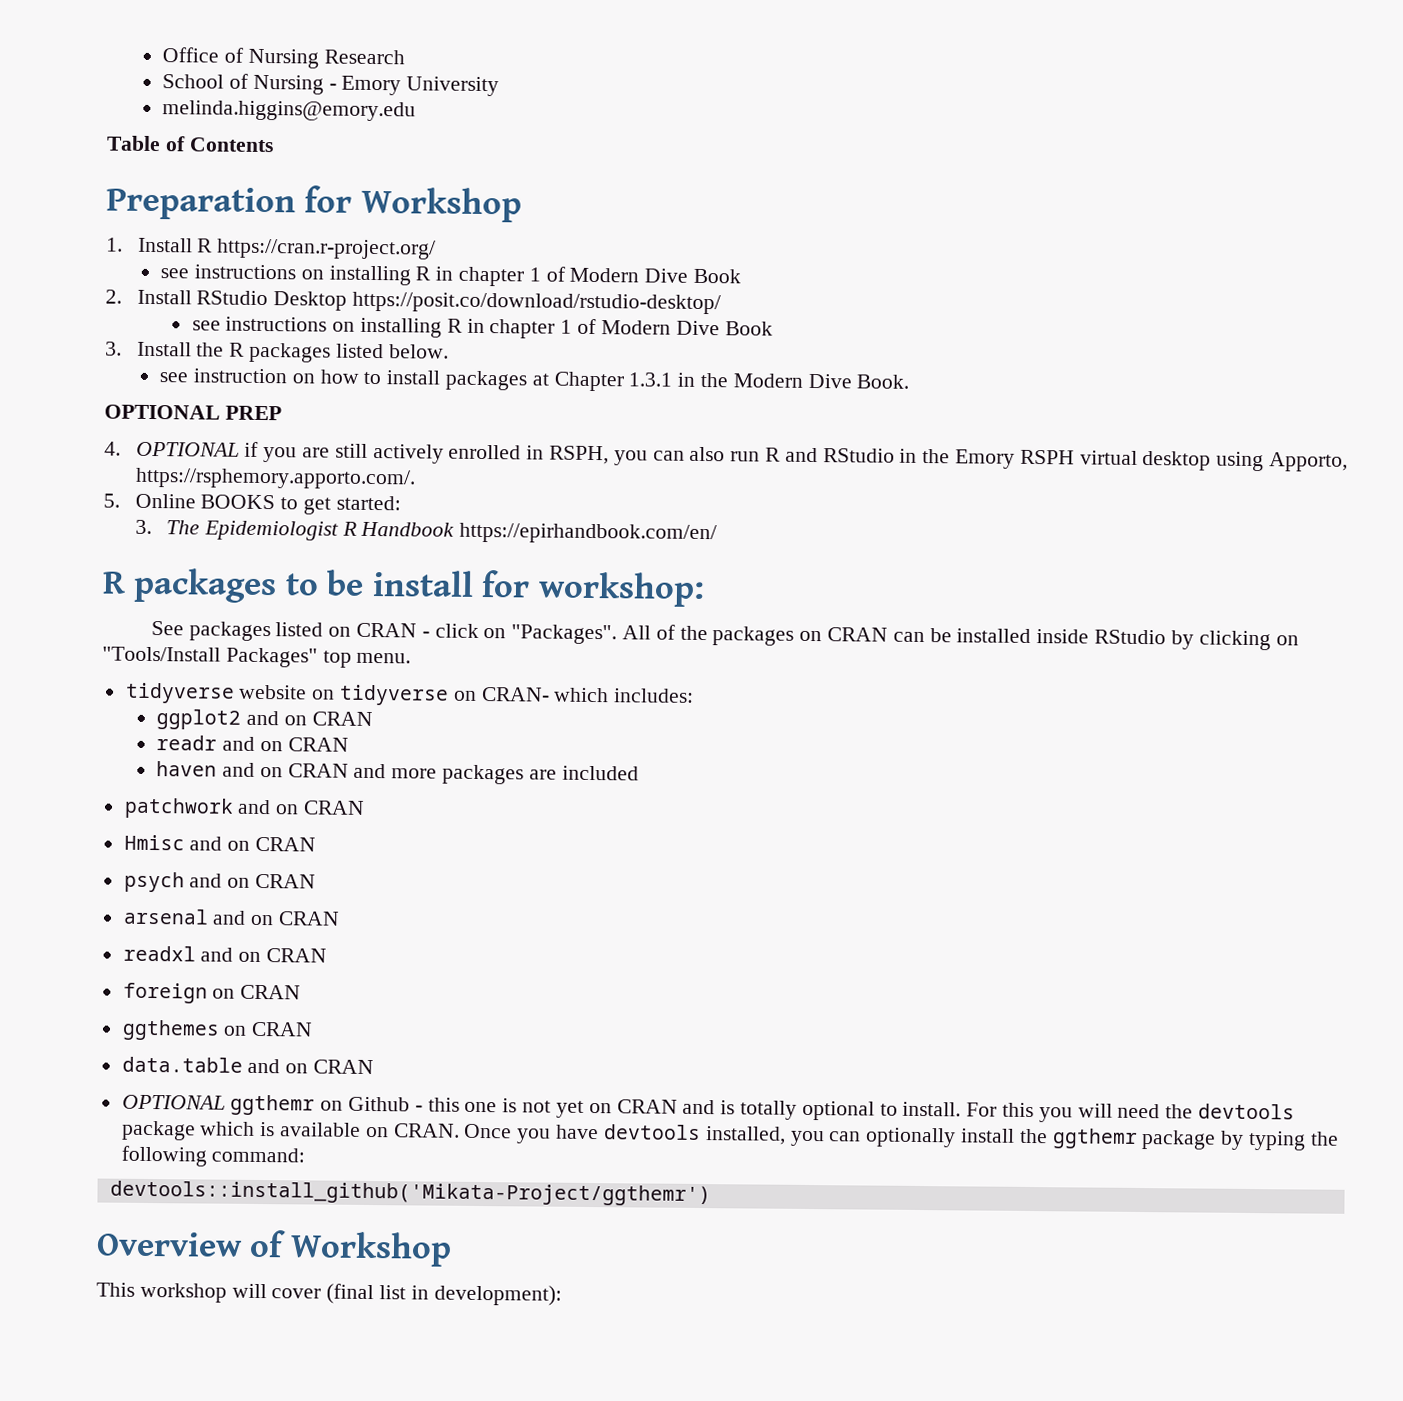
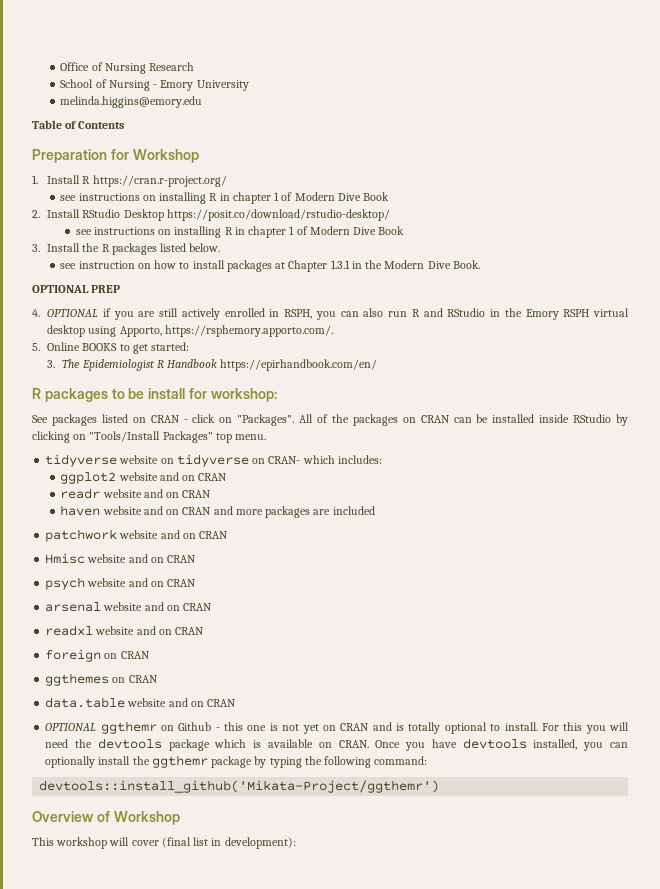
(242, 719) none -> [118,472,158,481] website
(218, 743) none -> [102,489,142,498] website
(218, 769) none -> [102,506,142,515] website
(234, 808) none -> [119,530,159,539] website
(185, 842) none -> [87,554,127,563] website
(185, 882) none -> [87,578,127,587] website
(209, 916) none -> [103,602,143,611] website
(196, 953) none -> [95,626,135,635] website
(243, 1064) none -> [127,698,167,707] website

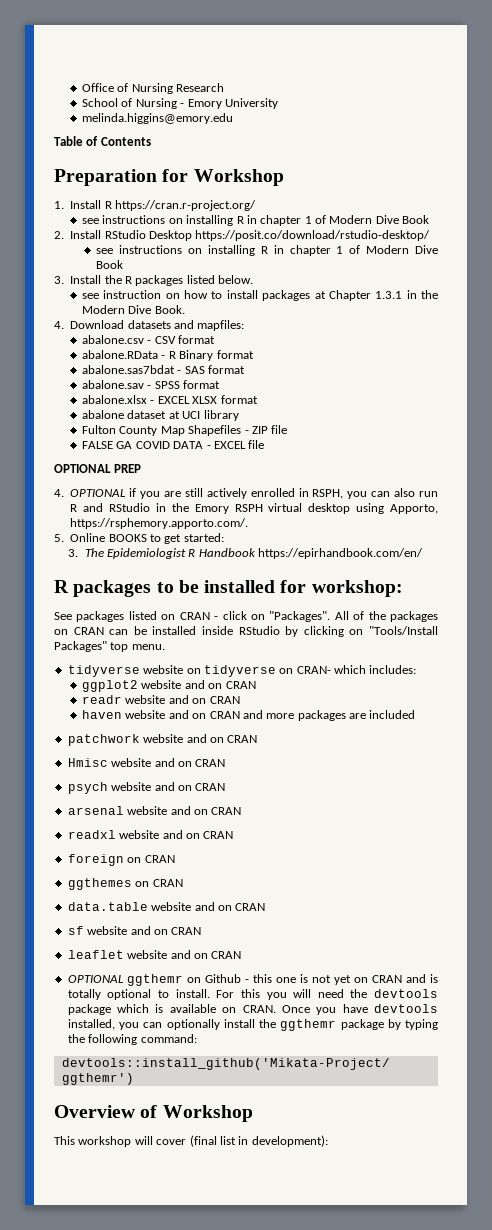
(480, 264) none -> [54,320,245,331] [82,335,216,344] [82,350,254,361] [82,365,246,374] [82,380,221,389] [82,395,258,404] [82,410,239,421] [82,425,288,436] [82,440,265,449] // 4. Download datasets and mapfiles: // abalone.csv - CSV format // abalone.RData - R Binary format // abalone.sas7bdat - SAS format // abalone.sav - SPSS format // abalone.xlsx - EXCEL XLSX format // abalone dataset at UCI library // Fulton County Map Shapefiles - ZIP file // FALSE GA COVID DATA - EXCEL file
[148,388,186,399] install -> [204,580,276,593] installed
(237, 703) none -> [67,926,202,935] [67,950,242,959] // sf website and on CRAN // leaflet website and on CRAN

